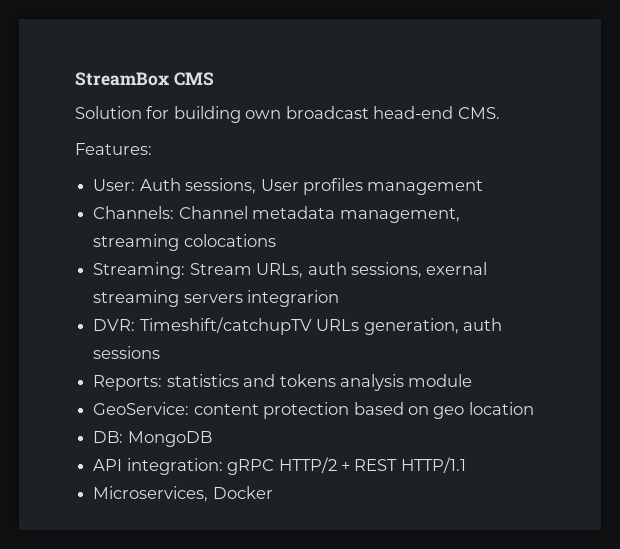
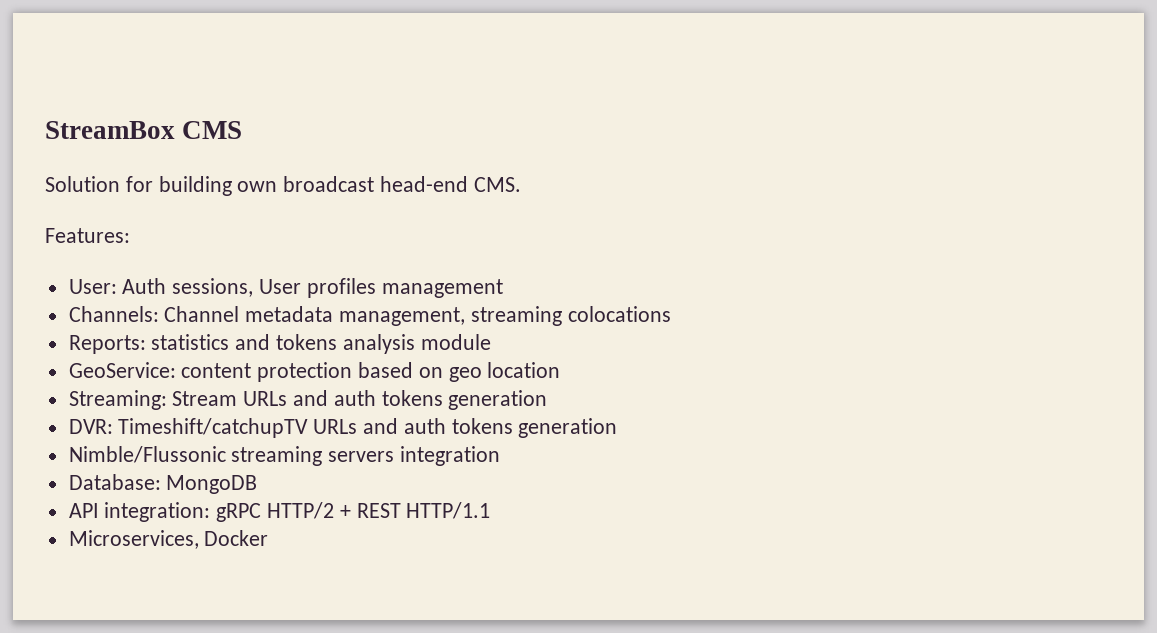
[93,262,488,279] [93,290,340,307] [93,317,502,335] [93,346,161,359] // Streaming: Stream URLs, auth sessions, exernal streaming servers integrarion // DVR: Timeshift/catchupTV URLs generation, auth sessions -> (671, 314) none
[93,431,124,443] DB: -> [68,390,548,410] [68,418,618,438] [68,446,501,466] [68,474,161,490] Streaming: Stream URLs and auth tokens generation // DVR: Timeshift/catchupTV URLs and auth tokens generation // Nimble/Flussonic streaming servers integration // Database:

